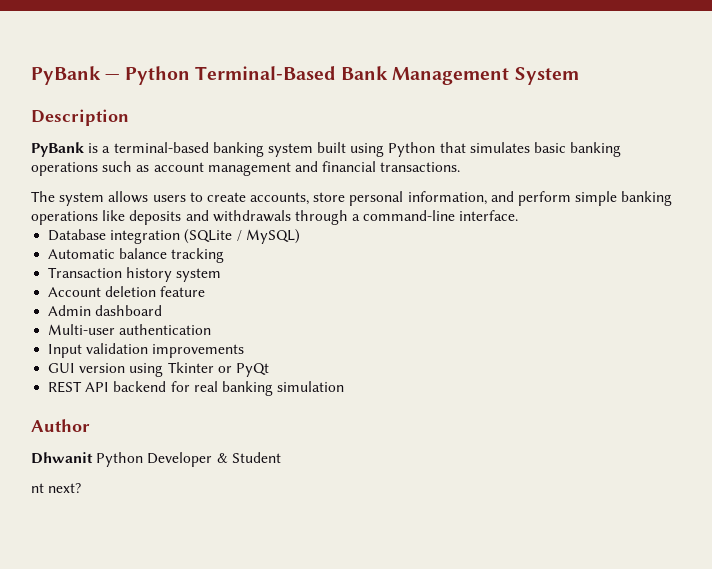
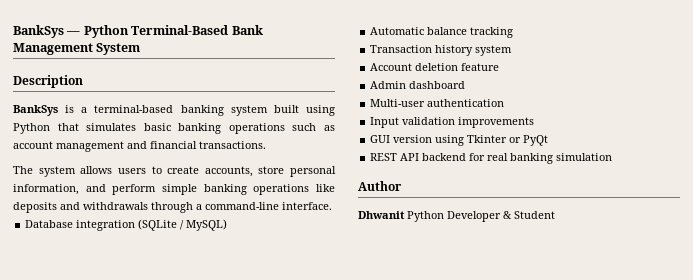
[31,66,101,85] PyBank -> [13,25,64,38] BankSys
[31,142,84,157] PyBank -> [13,105,58,116] BankSys
[31,483,82,493] // nt next? -> (555, 215) none

